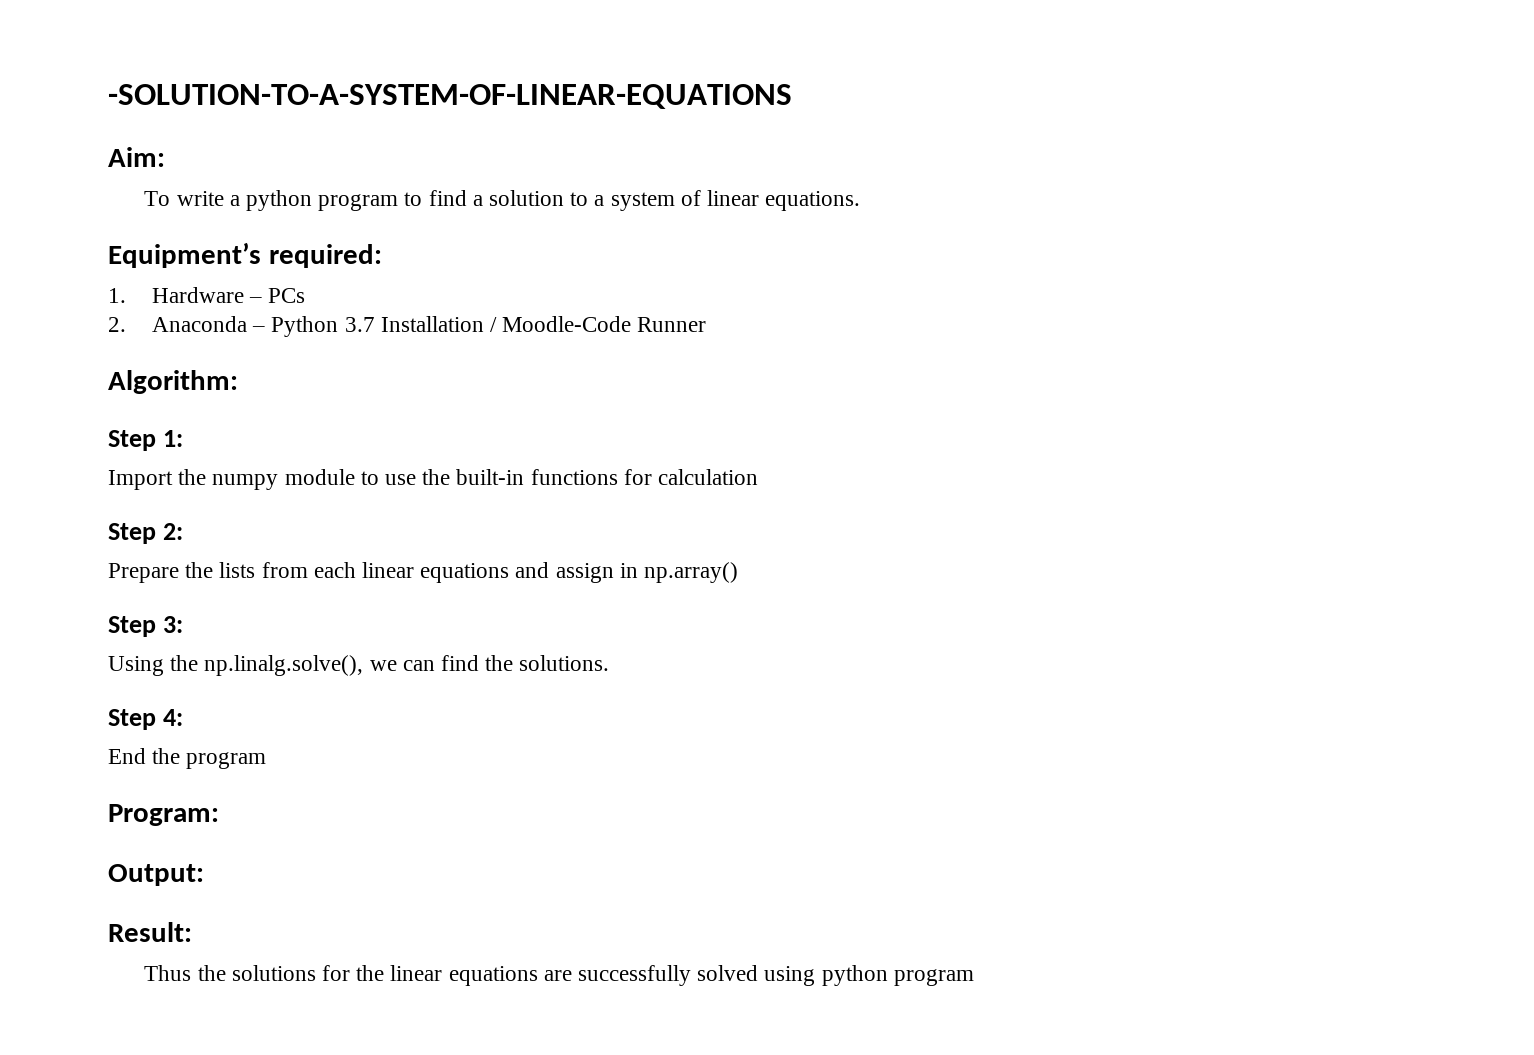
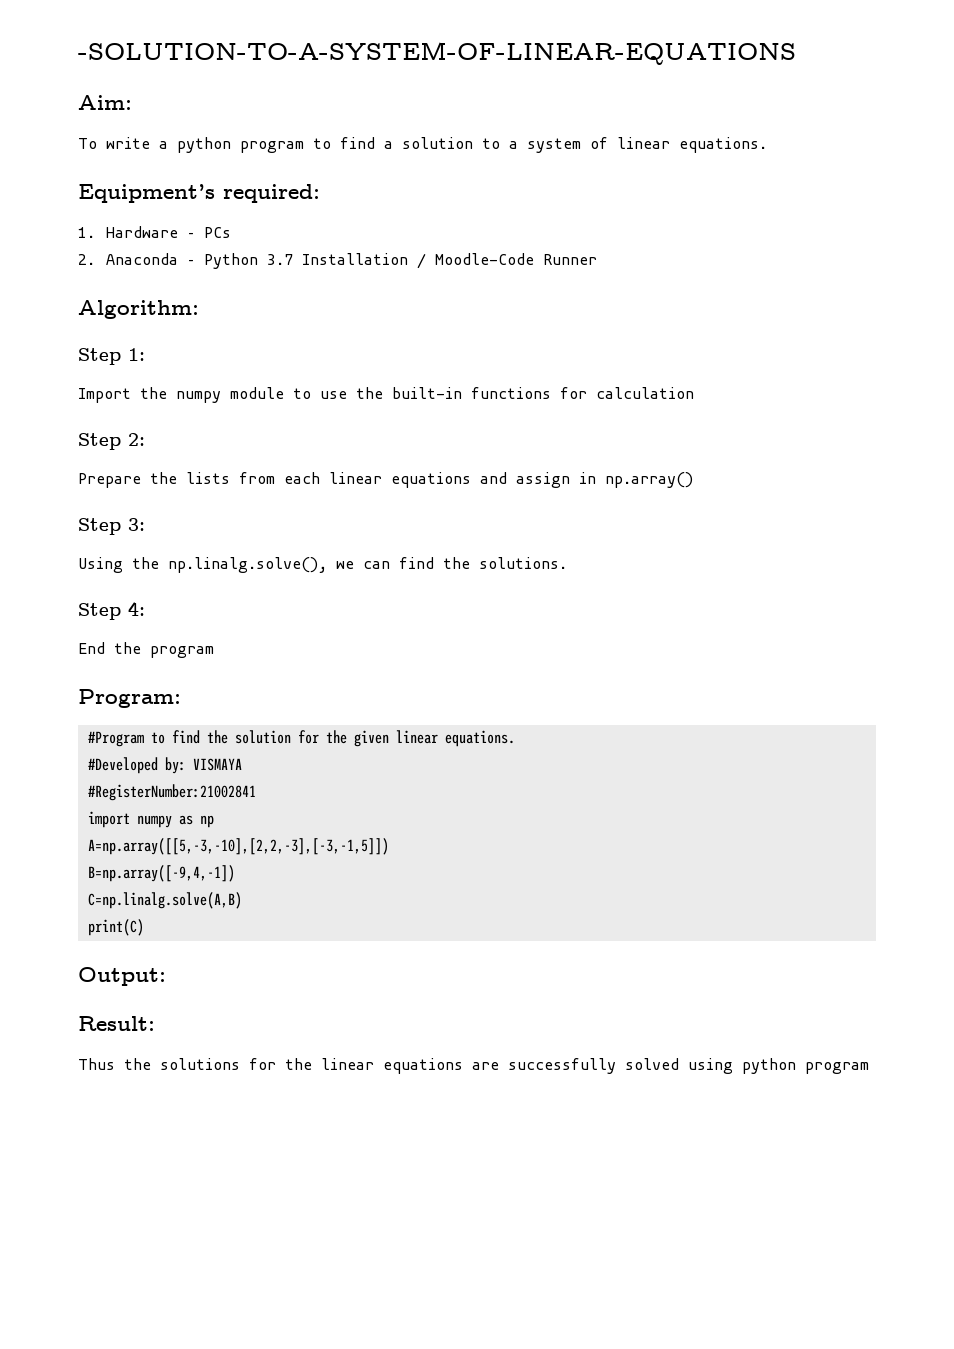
(219, 815) none -> [87,730,515,747] [87,757,242,774] [87,784,256,801] [87,811,214,828] [87,838,389,855] [87,865,235,882] [87,892,242,909] [87,919,144,936] // #Program to find the solution for the given linear equations. // #Developed by: VISMAYA // #RegisterNumber:21002841 // import numpy as np // A=np.array([[5,-3,-10],[2,2,-3],[-3,-1,5]]) // B=np.array([-9,4,-1]) // C=np.linalg.solve(A,B) // print(C)

